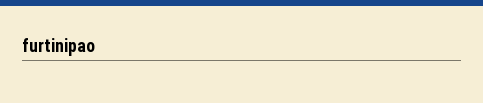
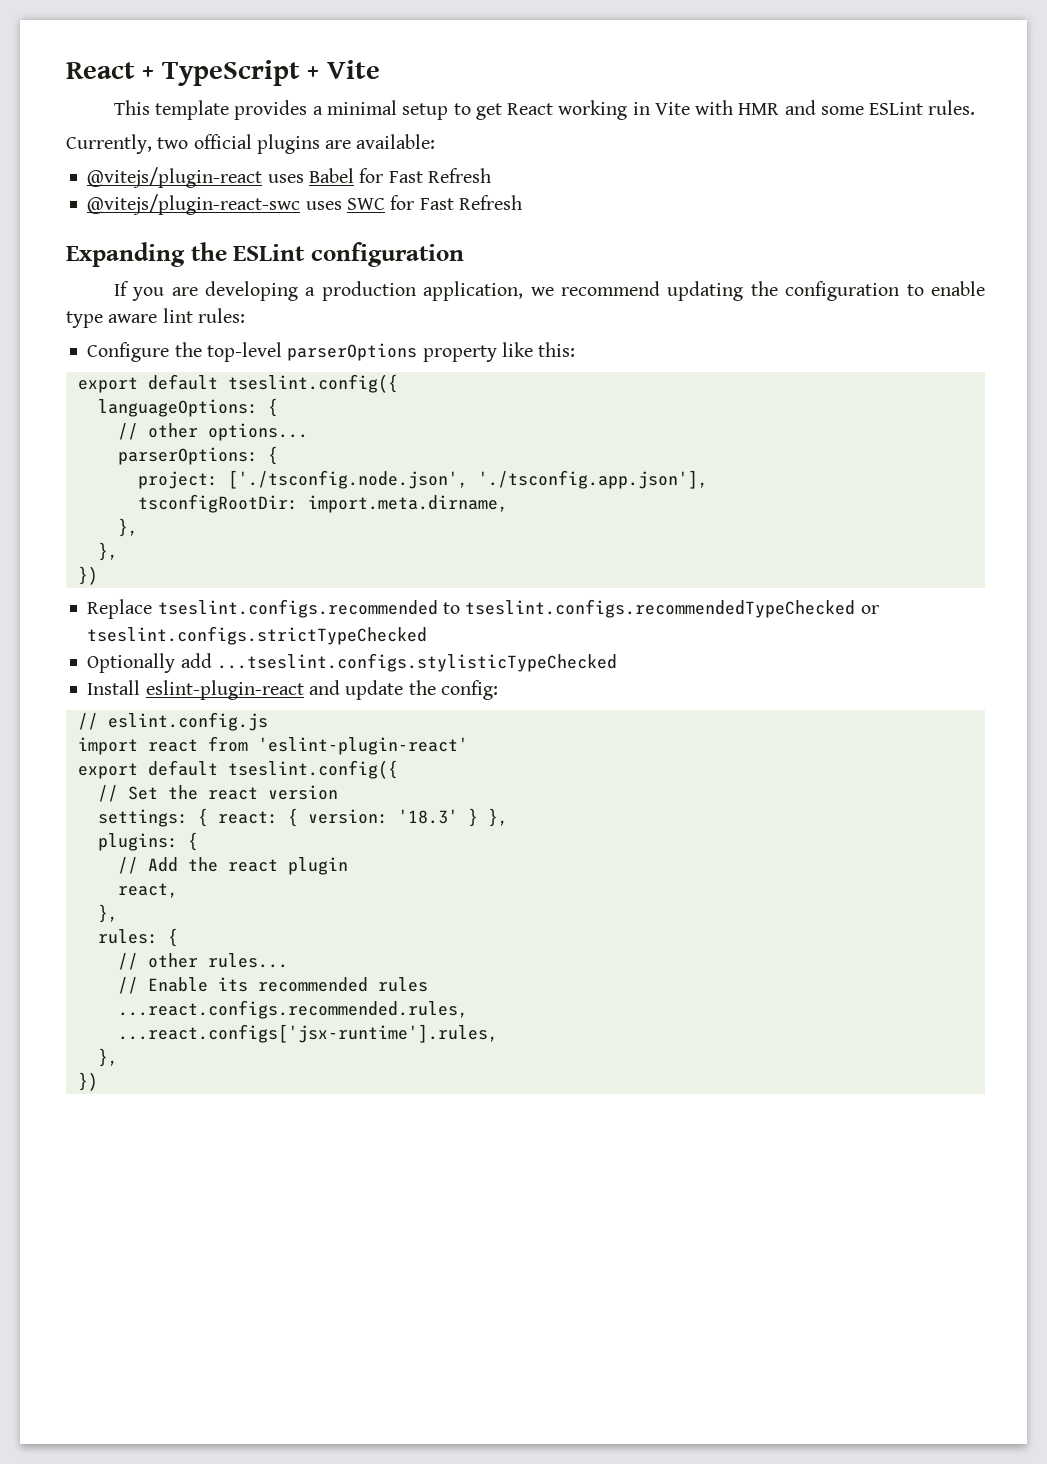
[22,38,95,56] furtinipao -> [66,60,380,86] [113,100,976,120] [66,134,436,154] [87,167,491,188] [87,194,522,215] [66,242,464,267] [113,281,986,301] [66,308,245,328] [87,342,576,362] [77,374,398,393] [97,398,278,417] [117,423,308,441] [117,446,278,465] [137,470,708,489] [137,494,508,513] [117,518,138,537] [97,542,118,561] [77,566,98,585] [87,599,879,619] [87,626,428,645] [87,653,617,673] [87,680,498,700] [77,712,268,731] [77,736,468,755] [77,760,398,779] [97,785,338,802] [97,808,508,827] [97,832,198,851] [117,857,348,875] [117,883,178,898] [97,904,118,923] [97,928,178,947] [117,953,288,970] [117,977,428,994] [117,1000,468,1019] [117,1024,498,1043] [97,1048,118,1067] [77,1072,98,1091] React + TypeScript + Vite // This template provides a minimal setup to get React working in Vite with HMR and some ESLint rules. // Currently, two official plugins are available: // @vitejs/plugin-react uses Babel for Fast Refresh // @vitejs/plugin-react-swc uses SWC for Fast Refresh // Expanding the ESLint configuration // If you are developing a production application, we recommend updating the configuration to enable type aware lint rules: // Configure the top-level parserOptions property like this: // export default tseslint.config({ // languageOptions: { // // other options... // parserOptions: { // project: ['./tsconfig.node.json', './tsconfig.app.json'], // tsconfigRootDir: import.meta.dirname, // }, // }, // }) // Replace tseslint.configs.recommended to tseslint.configs.recommendedTypeChecked or tseslint.configs.strictTypeChecked // Optionally add ...tseslint.configs.stylisticTypeChecked // Install eslint-plugin-react and update the config: // // eslint.config.js // import react from 'eslint-plugin-react' // export default tseslint.config({ // // Set the react version // settings: { react: { version: '18.3' } }, // plugins: { // // Add the react plugin // react, // }, // rules: { // // other rules... // // Enable its recommended rules // ...react.configs.recommended.rules, // ...react.configs['jsx-runtime'].rules, // }, // })

